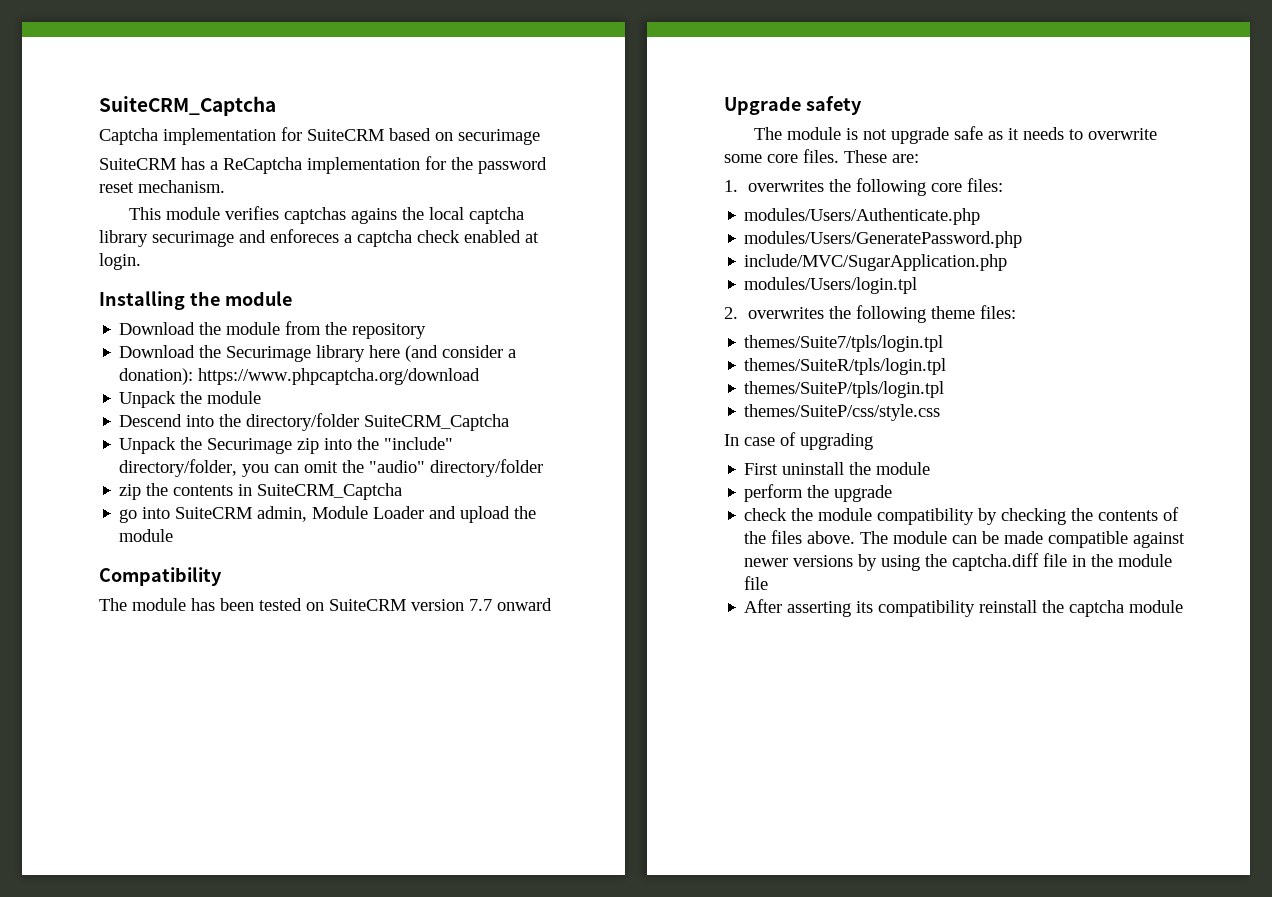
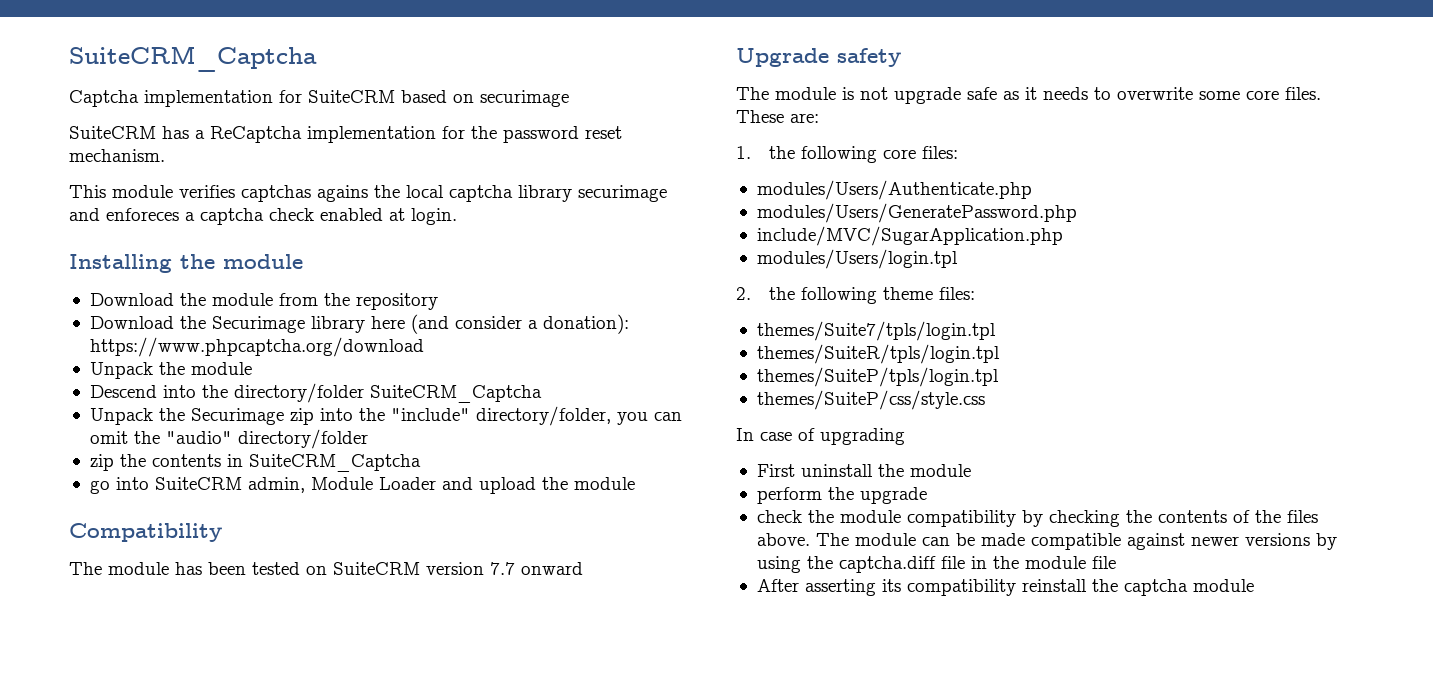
[748,180,825,192] overwrites -> (751, 152) none
[748,307,825,319] overwrites -> (751, 293) none

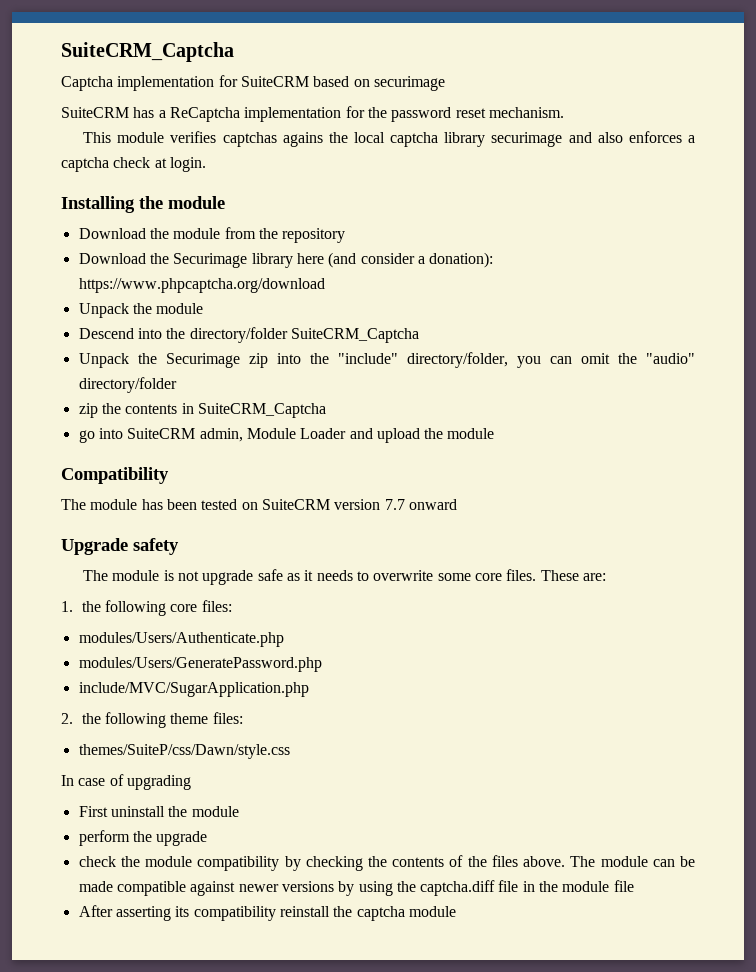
[106,208,179,221] enforeces -> [597,131,682,143] also enforces
[320,208,383,221] enabled -> (151, 162) none
[756,249,958,269] // modules/Users/login.tpl -> (309, 689) none
[756,321,996,341] [756,344,1000,364] [756,367,999,387] [756,390,985,410] themes/Suite7/tpls/login.tpl // themes/SuiteR/tpls/login.tpl // themes/SuiteP/tpls/login.tpl // themes/SuiteP/css/style.css -> [78,744,290,759] themes/SuiteP/css/Dawn/style.css

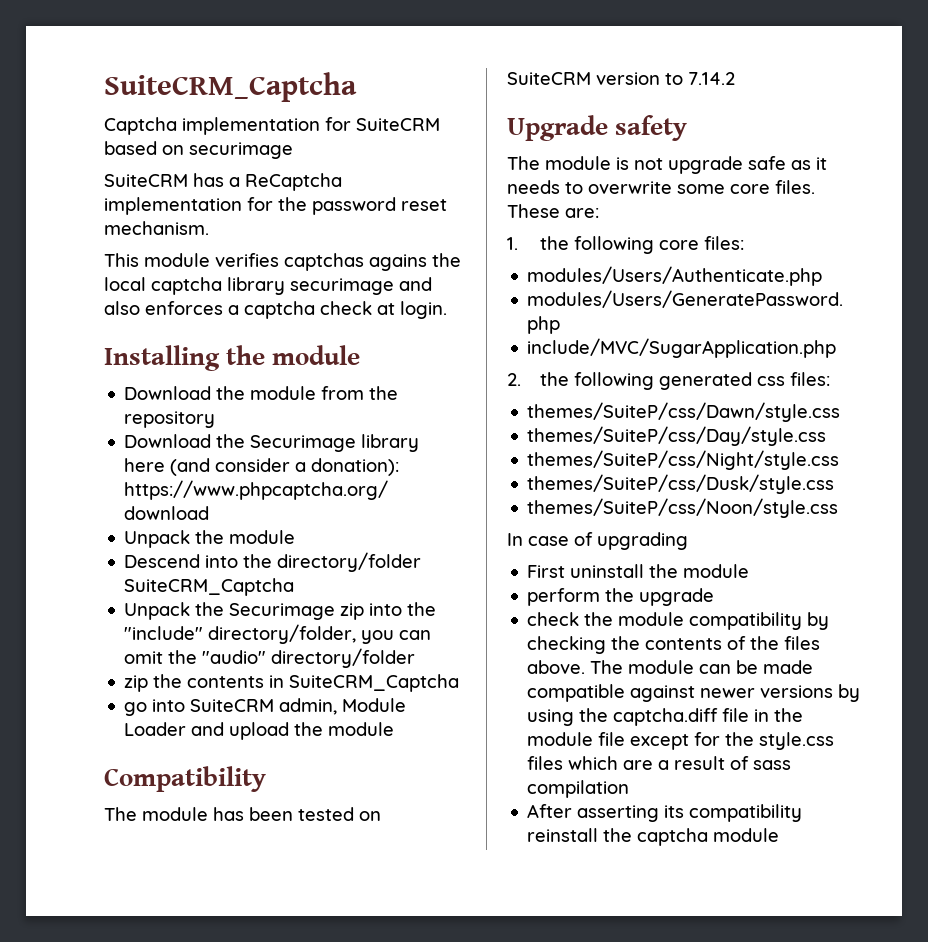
[384,499,457,510] 7.7 onward -> [665,72,735,85] to 7.14.2
[170,713,209,724] theme -> [659,372,786,390] generated css
(290, 751) none -> [527,426,827,446] [527,450,840,470] [527,474,835,494] [527,498,839,518] // themes/SuiteP/css/Day/style.css // themes/SuiteP/css/Night/style.css // themes/SuiteP/css/Dusk/style.css // themes/SuiteP/css/Noon/style.css
(634, 886) none -> [630,732,835,750] [527,756,792,770] [527,780,630,798] except for the style.css files which are a result of sass compilation

